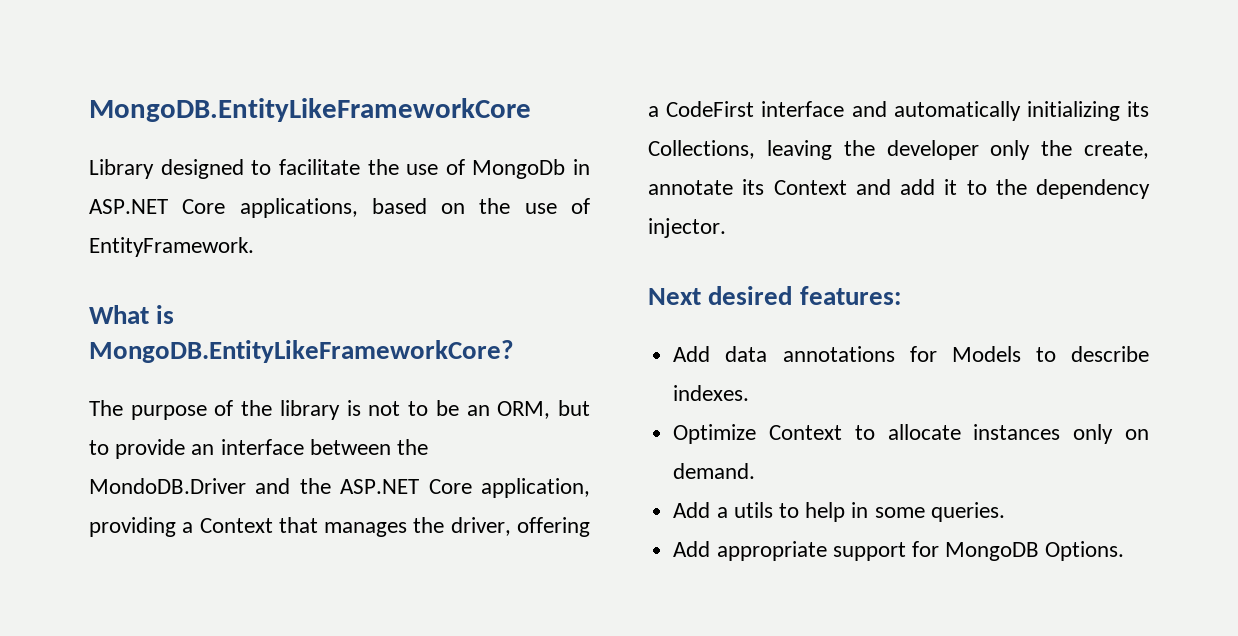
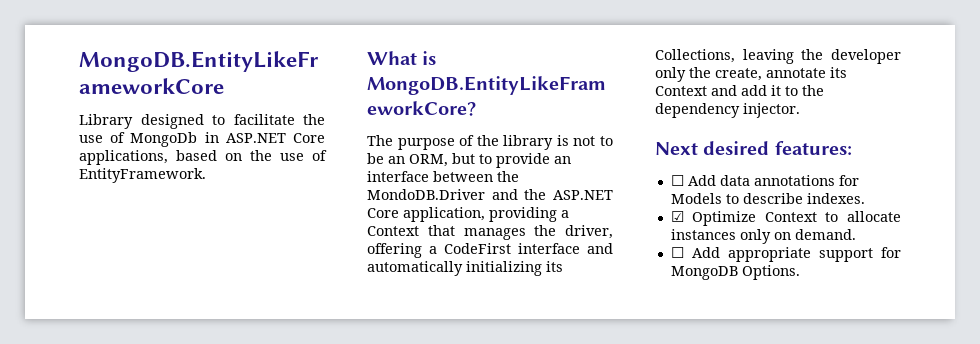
(901, 295) none -> [670,175,684,186] ☐
(750, 393) none -> [670,211,684,222] ☑
[673,502,1005,522] Add a utils to help in some queries. // -> [670,247,684,258] ☐

